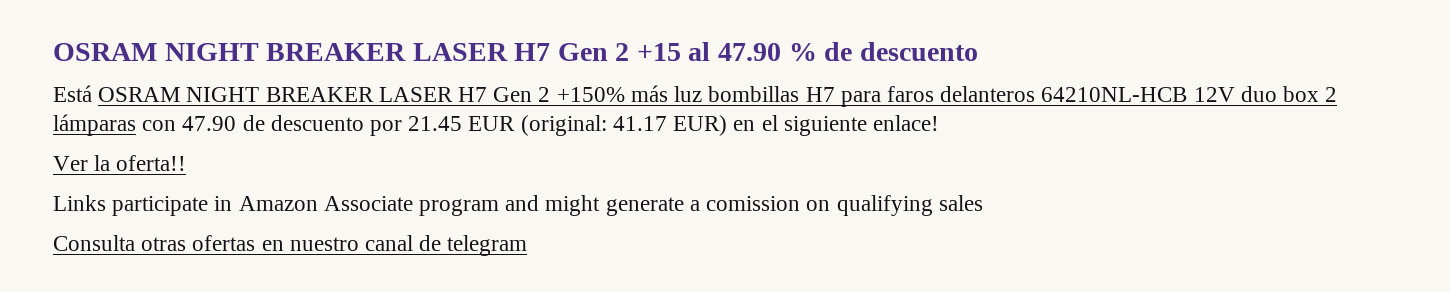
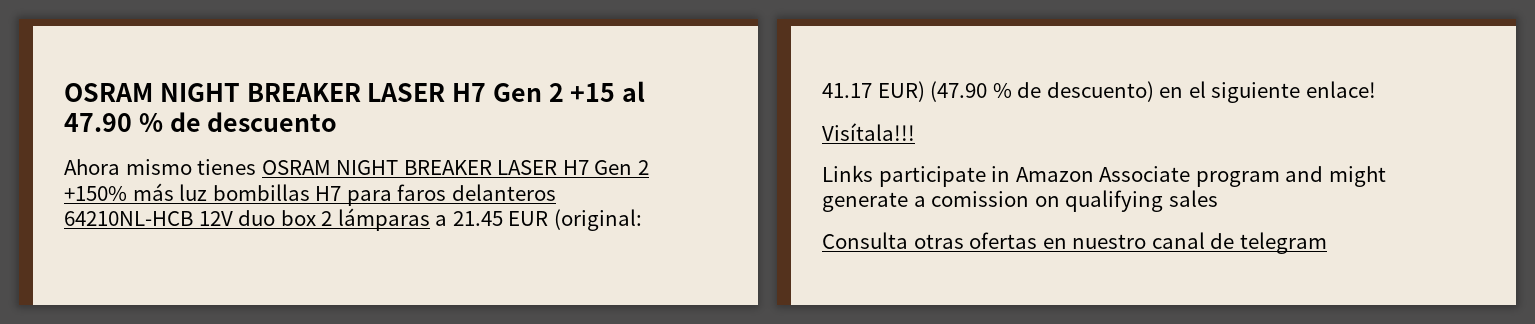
[53,85,92,102] Está -> [64,159,257,175] Ahora mismo tienes
[142,115,403,136] con 47.90 de descuento por -> [435,215,448,226] a
(728, 125) none -> [930,81,1154,102] (47.90 % de descuento)
[53,155,187,171] Ver la oferta!! -> [822,123,915,141] Visítala!!!

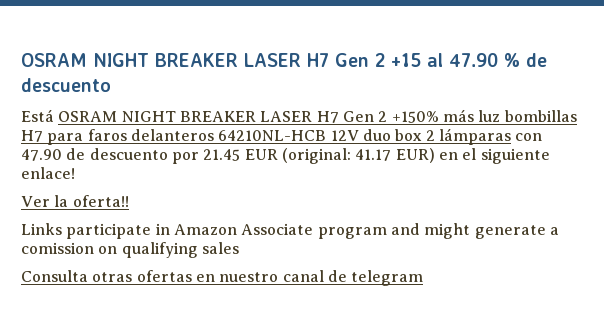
[64,159,257,175] Ahora mismo tienes -> [21,109,54,122] Está
[435,215,448,226] a -> [515,133,543,141] [21,148,199,164] con 47.90 de descuento por
[930,81,1154,102] (47.90 % de descuento) -> (435, 155) none
[822,123,915,141] Visítala!!! -> [21,195,129,207] Ver la oferta!!

